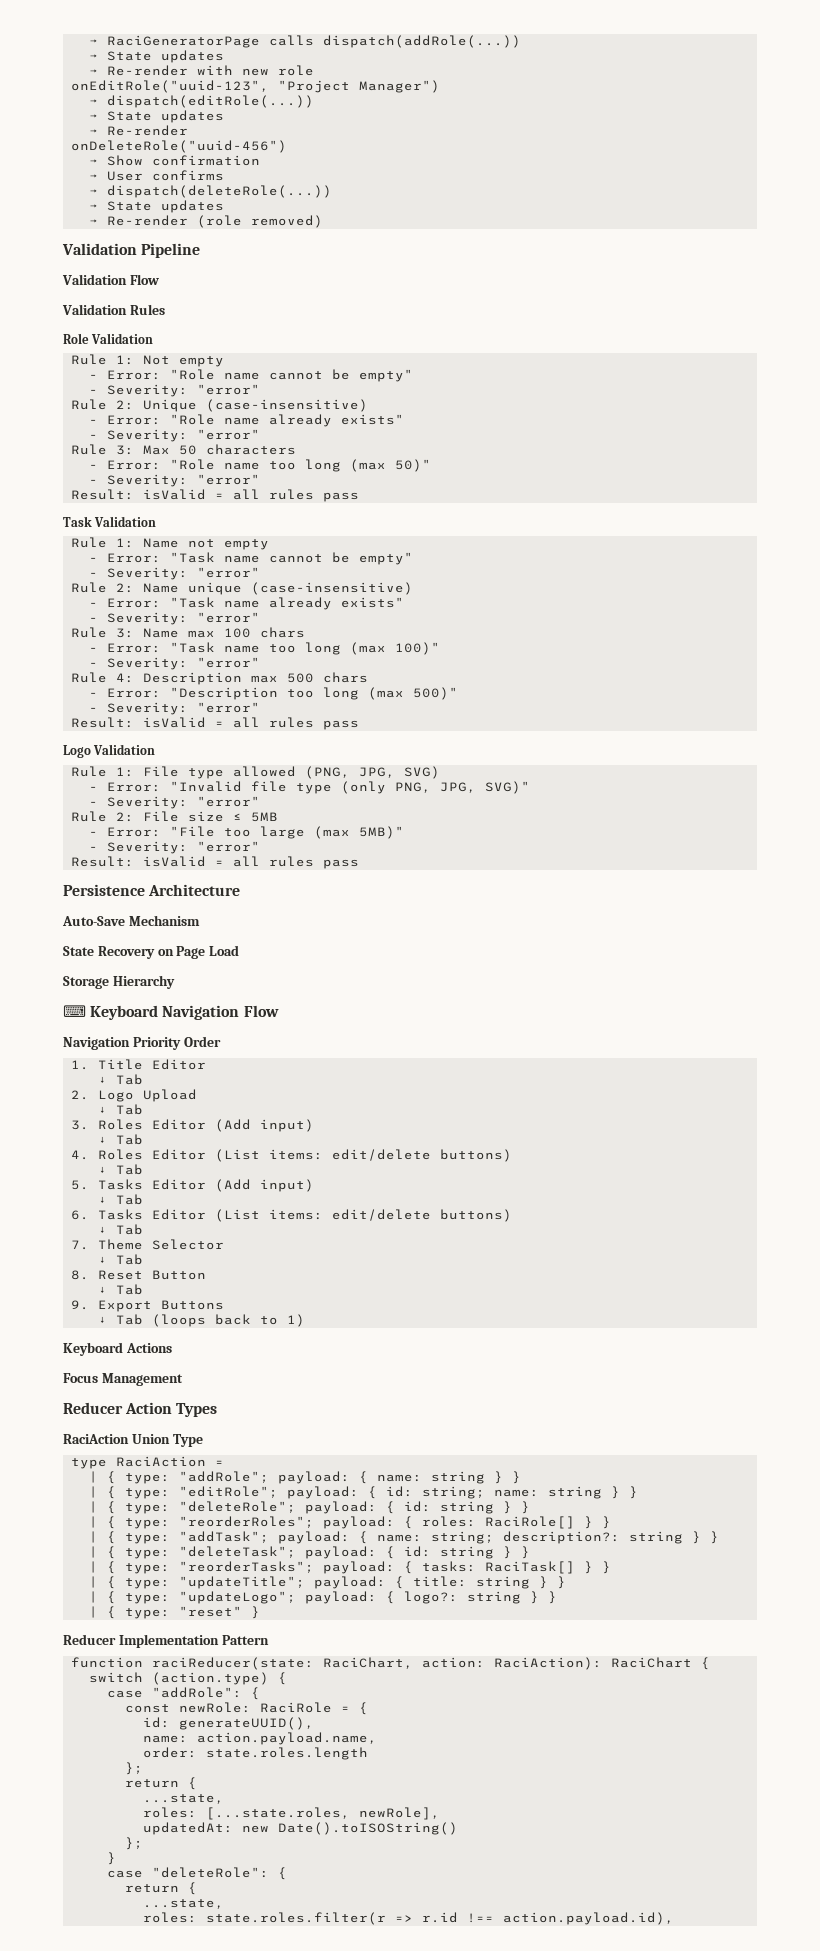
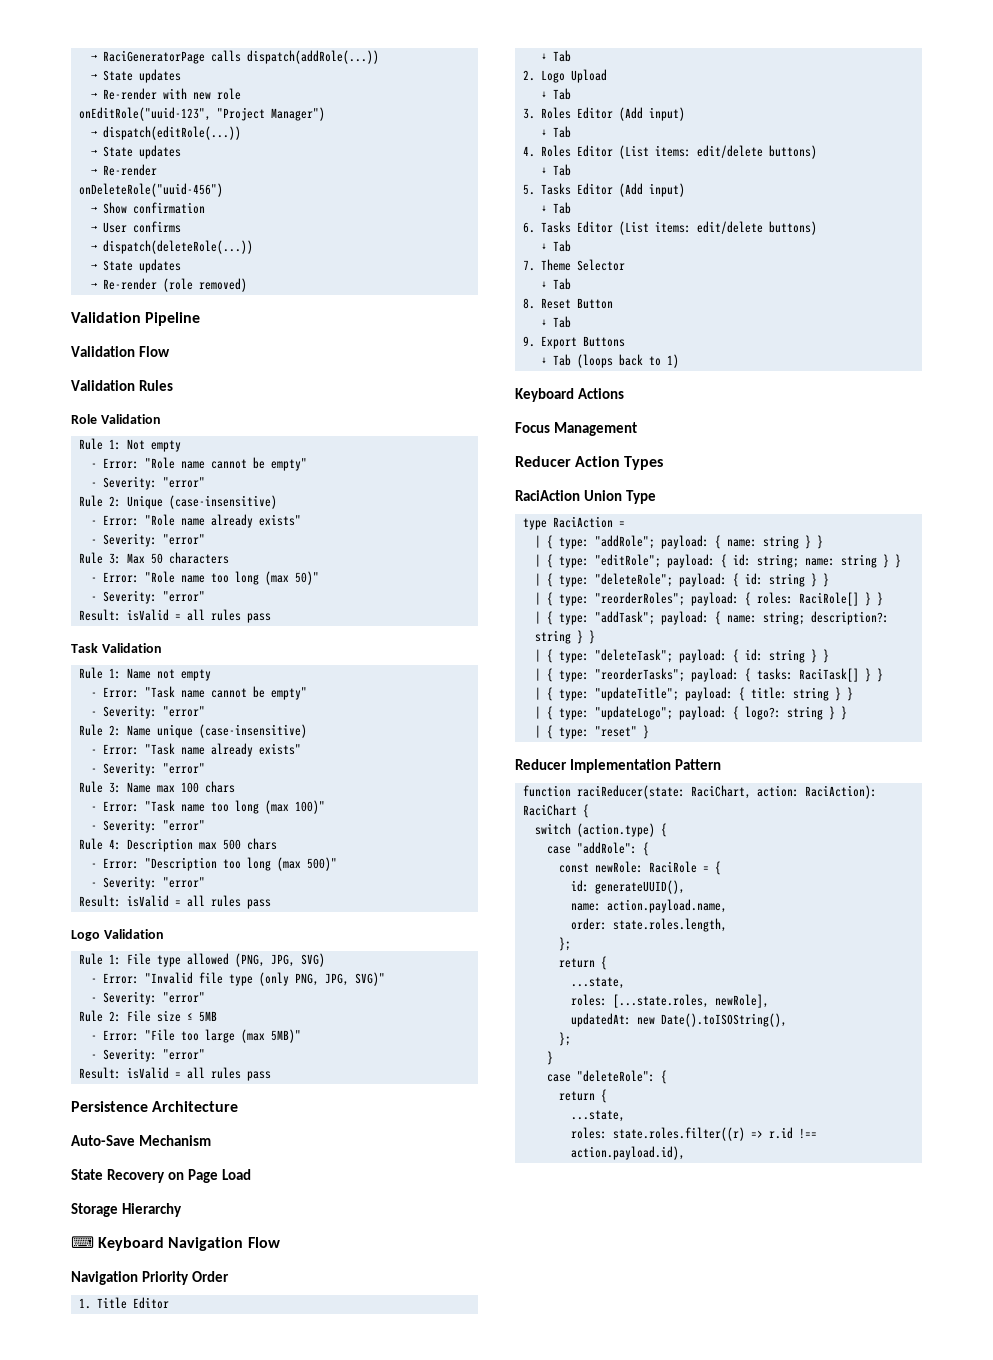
[205,1747,368,1760] state.roles.length -> [613,918,728,932] state.roles.length,
[277,1822,458,1835] Date().toISOString() -> [661,1013,788,1027] Date().toISOString(),
[205,1912,386,1925] state.roles.filter(r -> [613,1127,746,1141] state.roles.filter((r)

